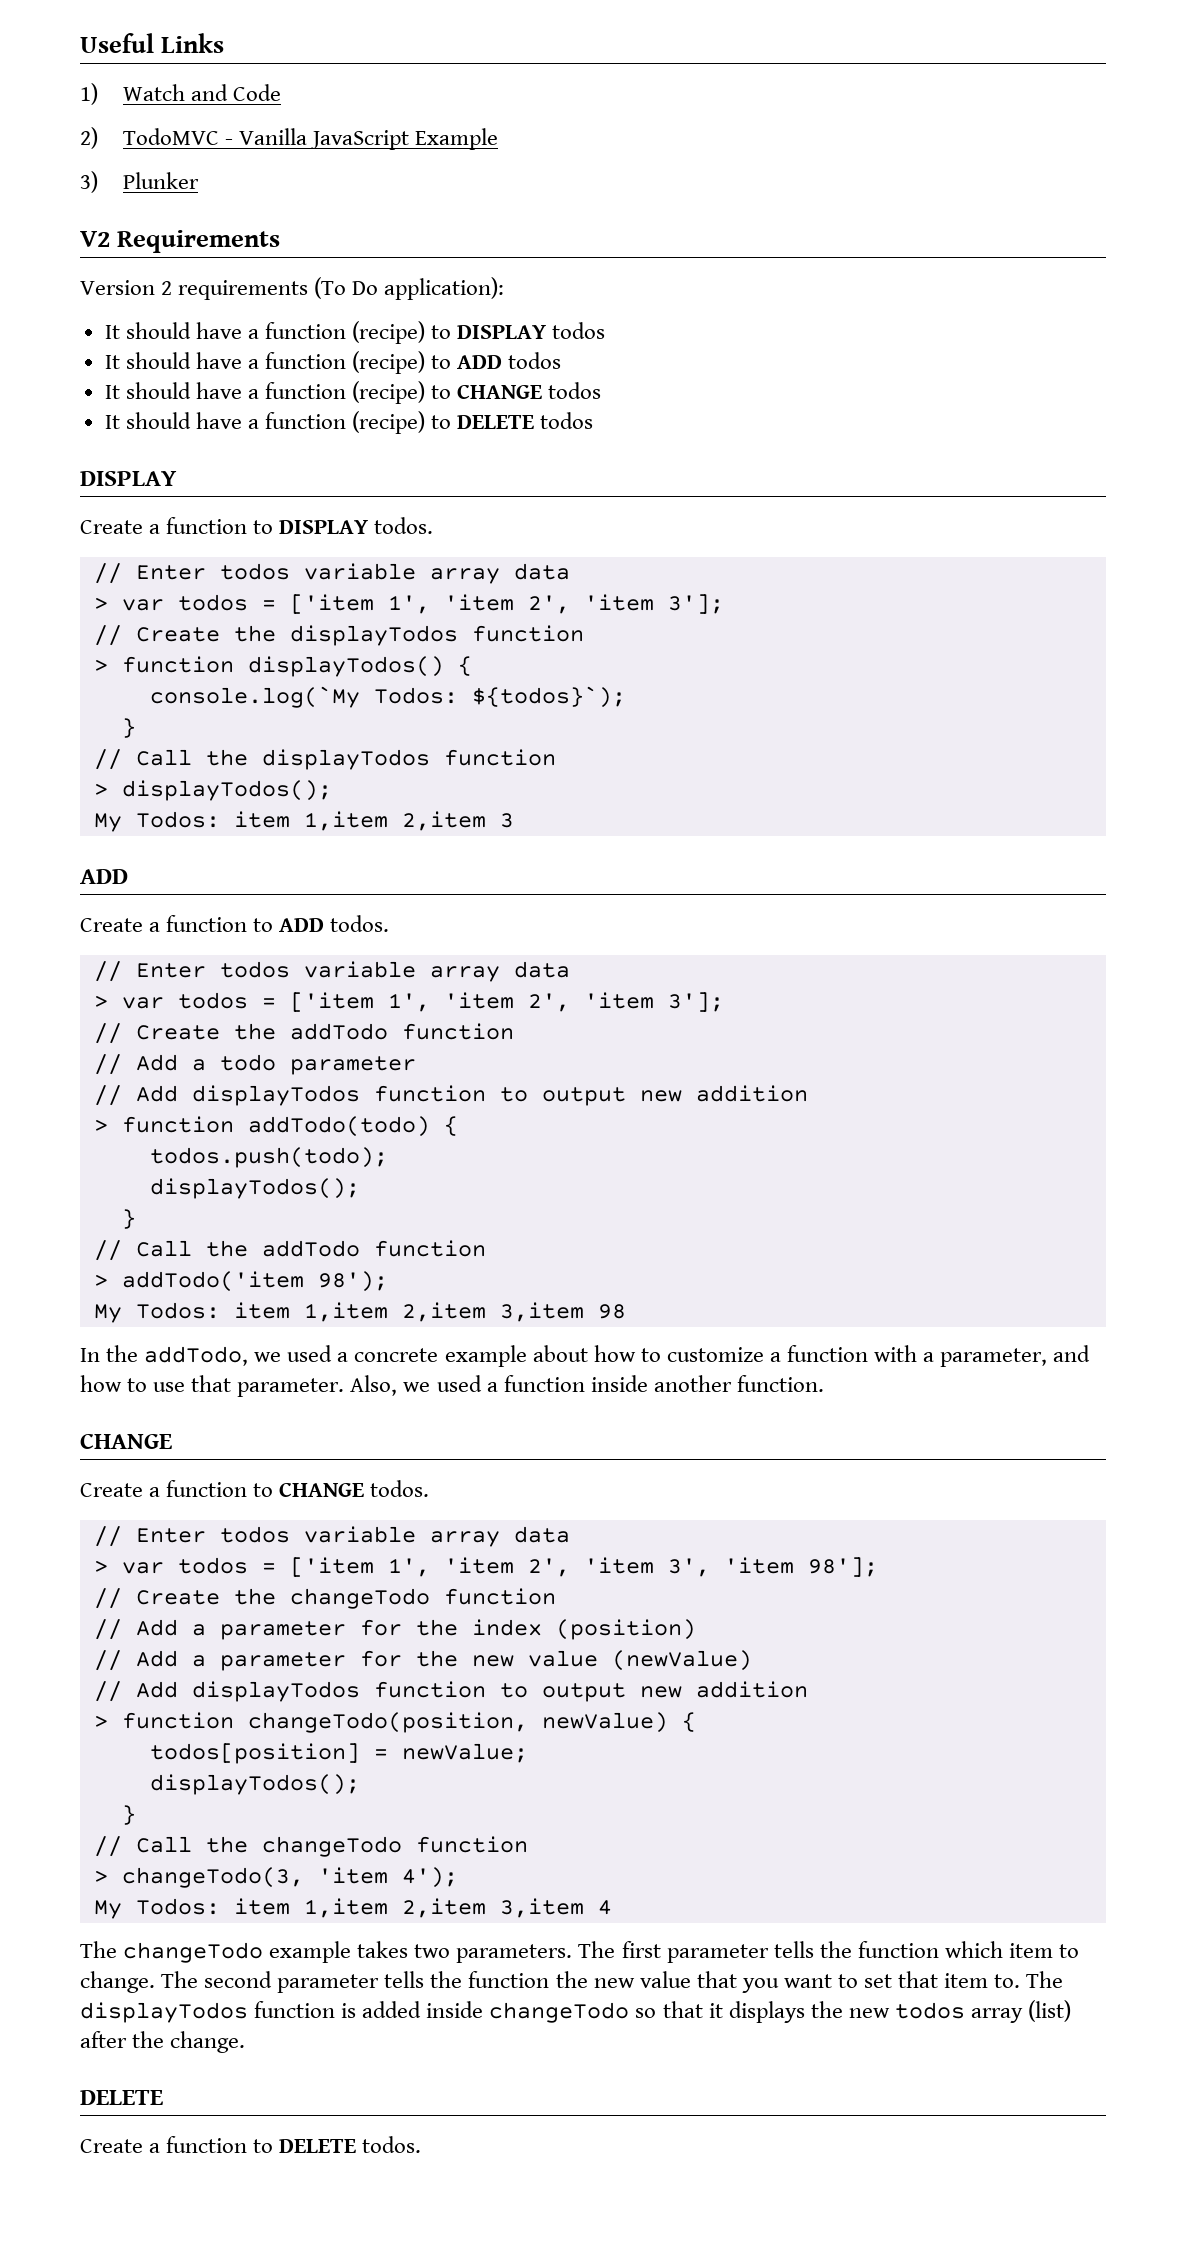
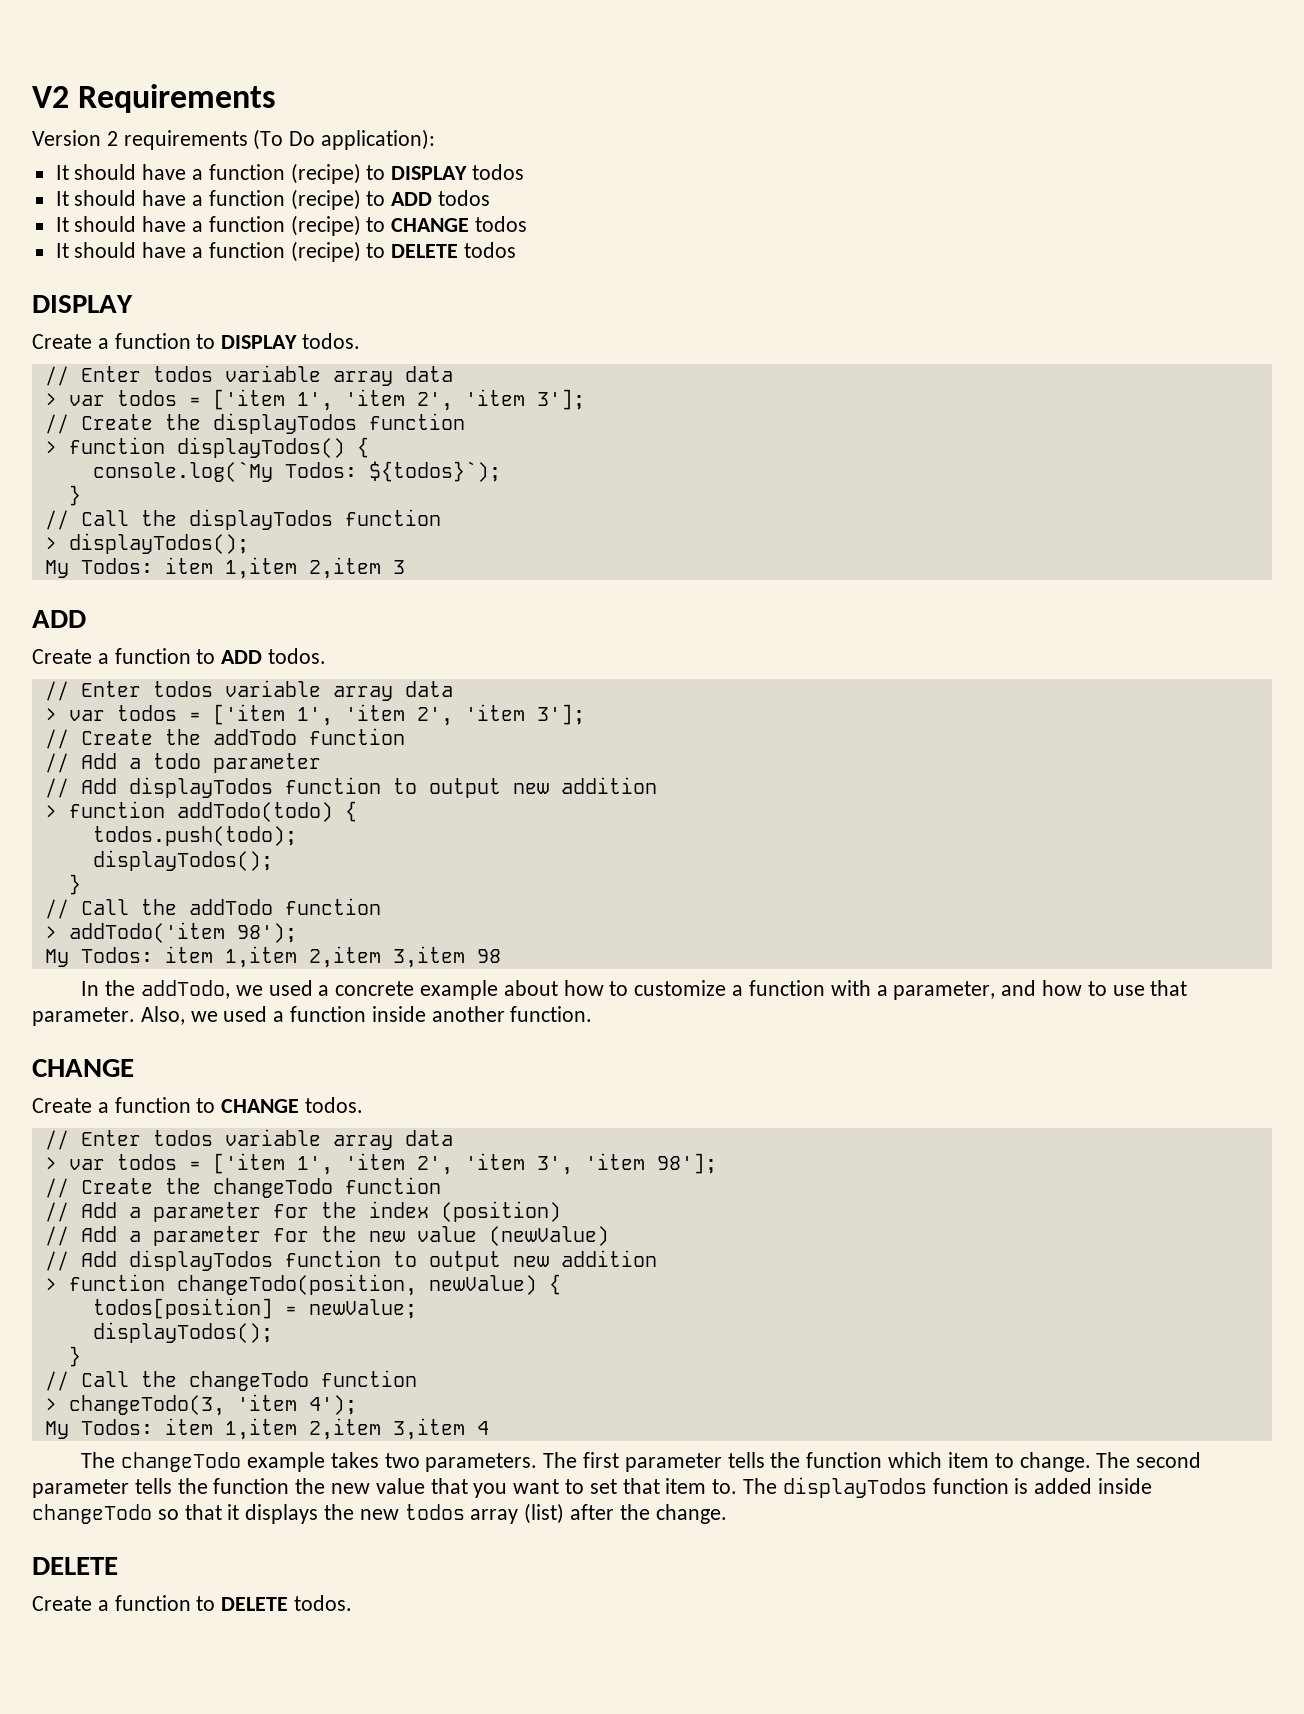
[80,33,225,53] [80,83,281,105] [80,127,498,150] [80,171,199,193] Useful Links // 1) Watch and Code // 2) TodoMVC - Vanilla JavaScript Example // 3) Plunker // -> (32, 97) none

